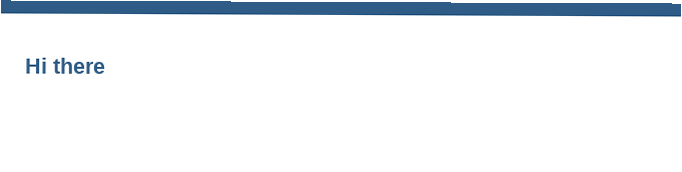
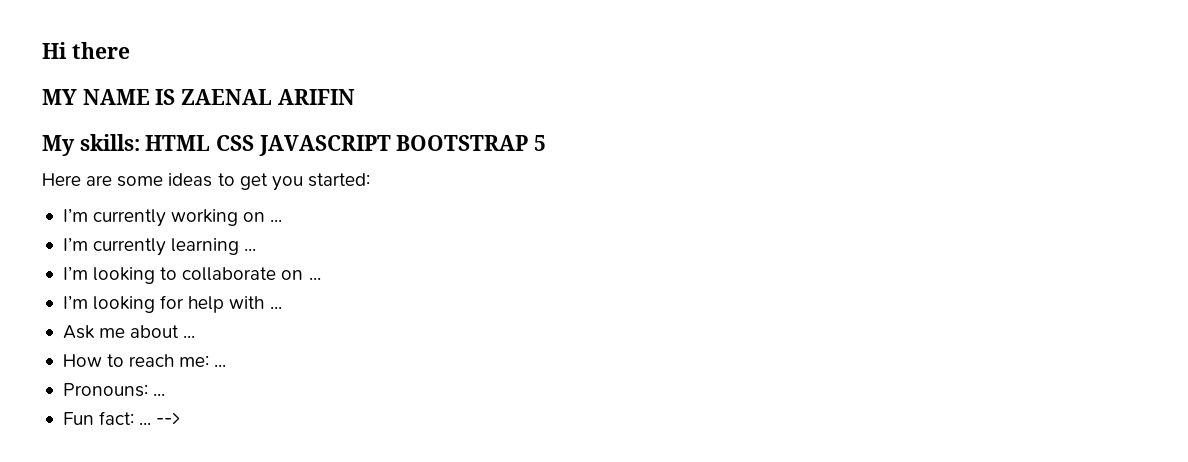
(106, 65) none -> [42,89,355,105] [42,134,547,156] [42,173,370,191] [62,208,283,227] [62,237,257,256] [62,266,321,284] [62,295,282,313] [62,325,196,339] [62,354,227,367] [62,383,166,397] [62,411,181,425] // MY NAME IS ZAENAL ARIFIN // My skills: HTML CSS JAVASCRIPT BOOTSTRAP 5 // Here are some ideas to get you started: // I’m currently working on ... // I’m currently learning ... // I’m looking to collaborate on ... // I’m looking for help with ... // Ask me about ... // How to reach me: ... // Pronouns: ... // Fun fact: ... -->

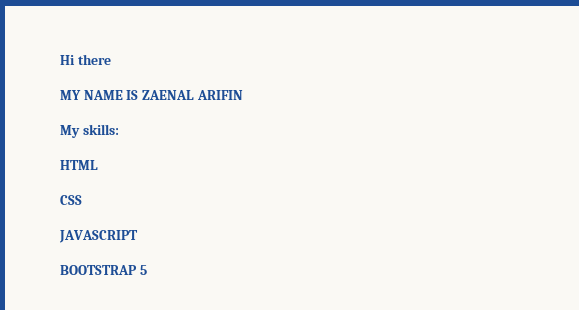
(140, 142) none -> (119, 129) //
(211, 143) none -> (98, 165) //
(255, 143) none -> (82, 200) //
(391, 145) none -> (138, 236) //
[42,173,370,191] [62,208,283,227] [62,237,257,256] [62,266,321,284] [62,295,282,313] [62,325,196,339] [62,354,227,367] [62,383,166,397] [62,411,181,425] // Here are some ideas to get you started: // I’m currently working on ... // I’m currently learning ... // I’m looking to collaborate on ... // I’m looking for help with ... // Ask me about ... // How to reach me: ... // Pronouns: ... // Fun fact: ... --> -> (147, 270) none

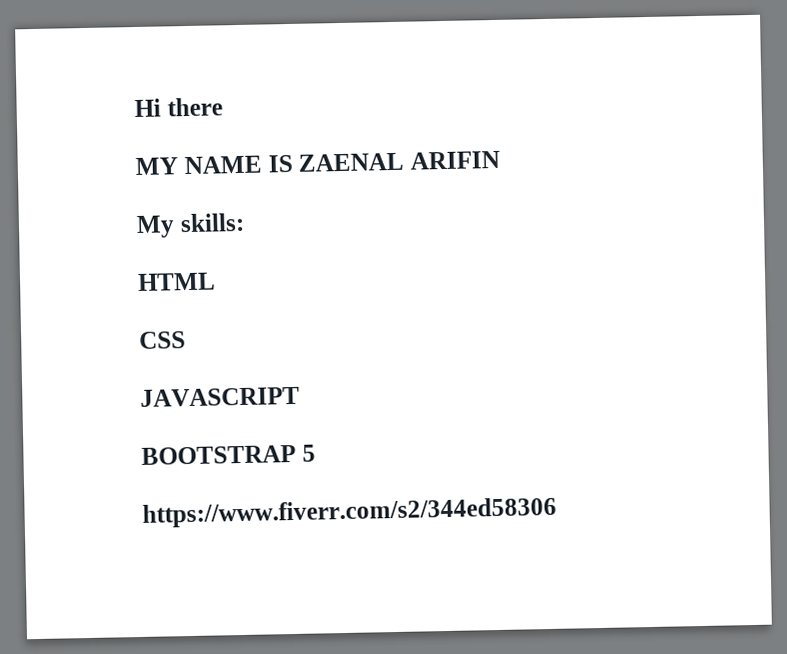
(147, 270) none -> [142,496,557,528] // https://www.fiverr.com/s2/344ed58306

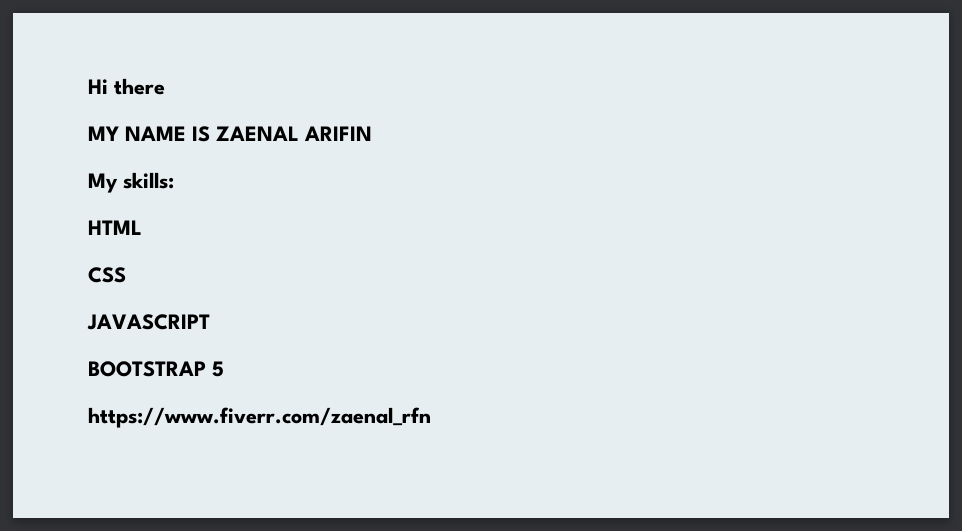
[142,496,557,528] https://www.fiverr.com/s2/344ed58306 -> [88,407,431,428] https://www.fiverr.com/zaenal_rfn

